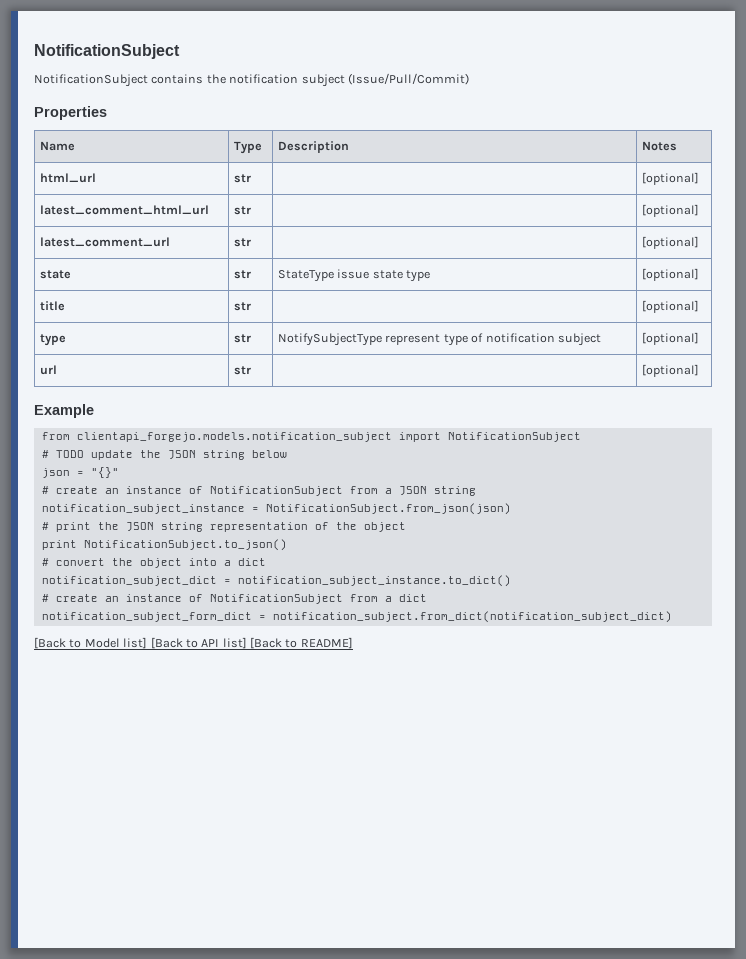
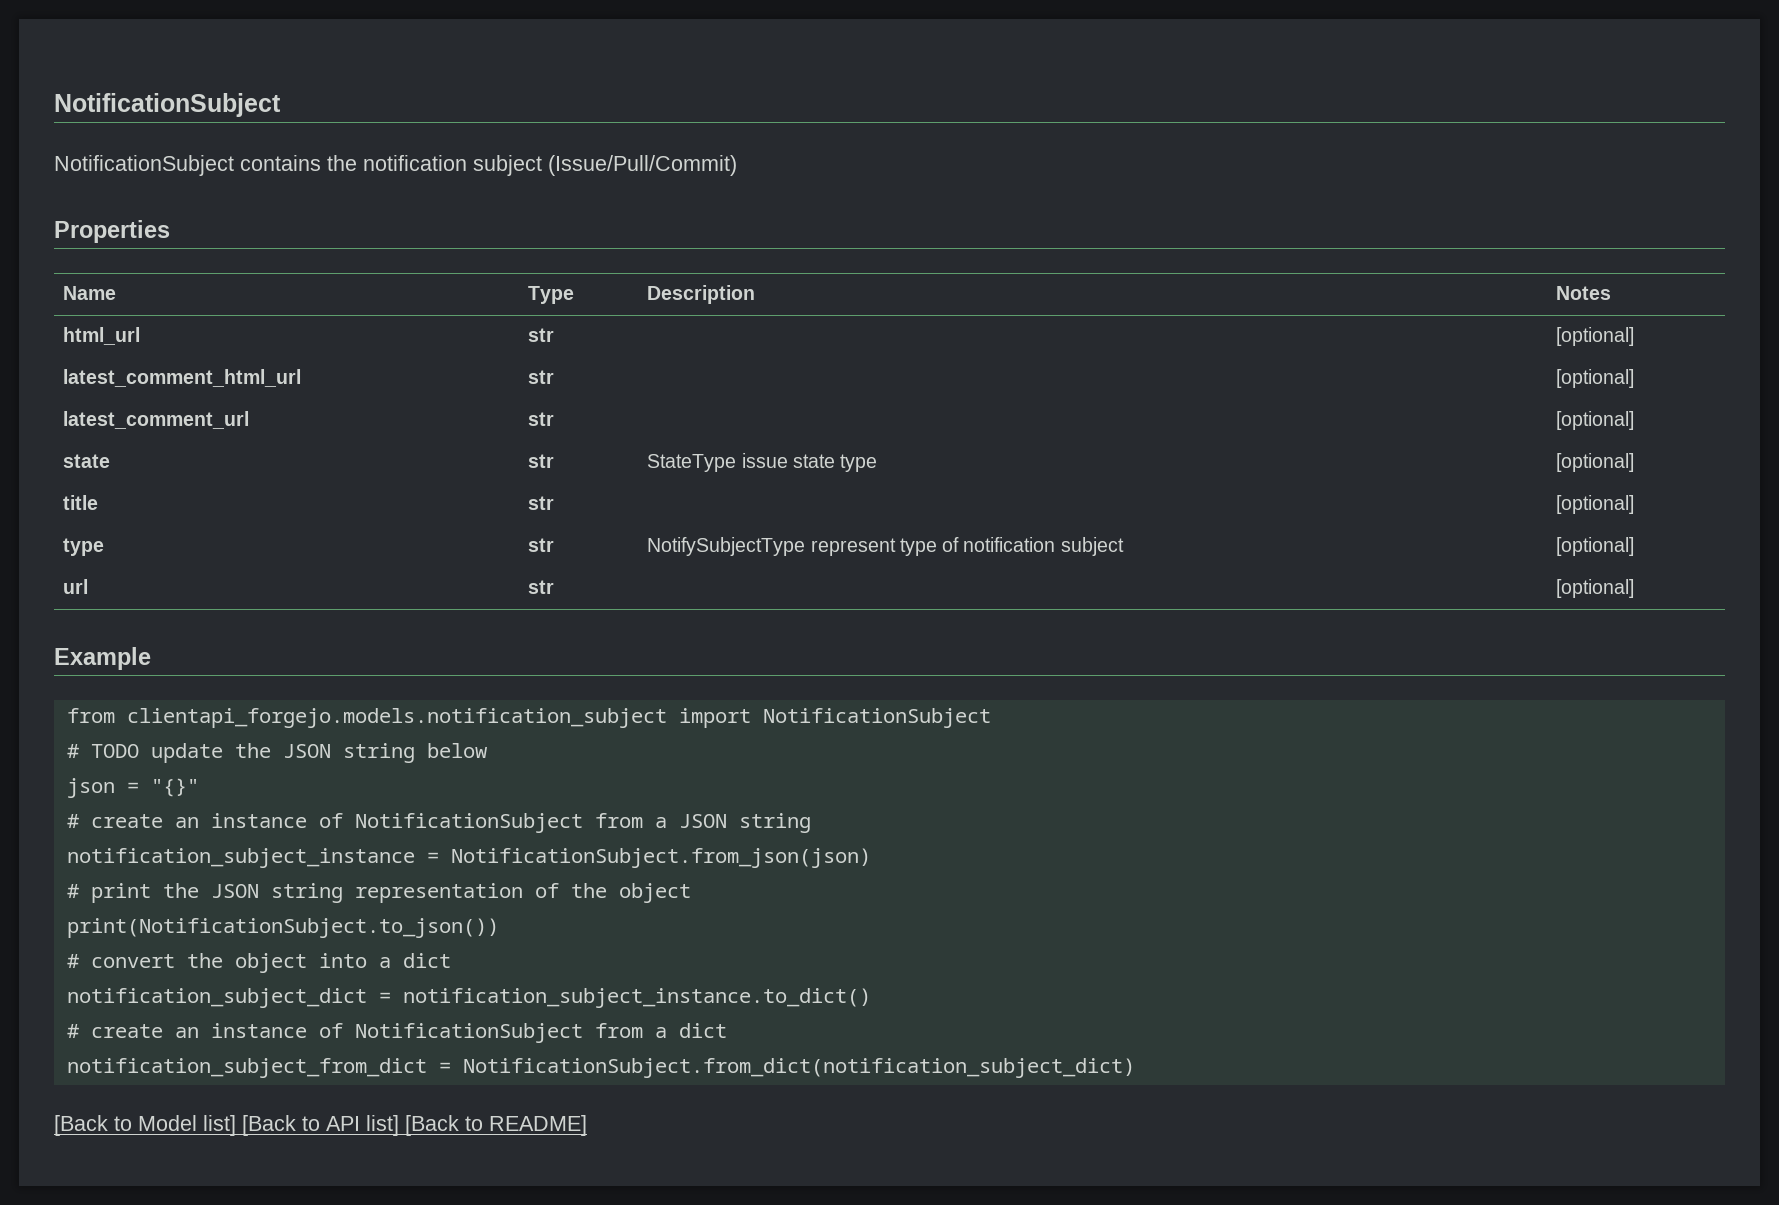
[41,539,287,551] print NotificationSubject.to_json() -> [66,918,499,938] print(NotificationSubject.to_json())
[41,611,672,623] notification_subject_form_dict = notification_subject.from_dict(notification_subject_dict) -> [66,1058,1135,1078] notification_subject_from_dict = NotificationSubject.from_dict(notification_subject_dict)

